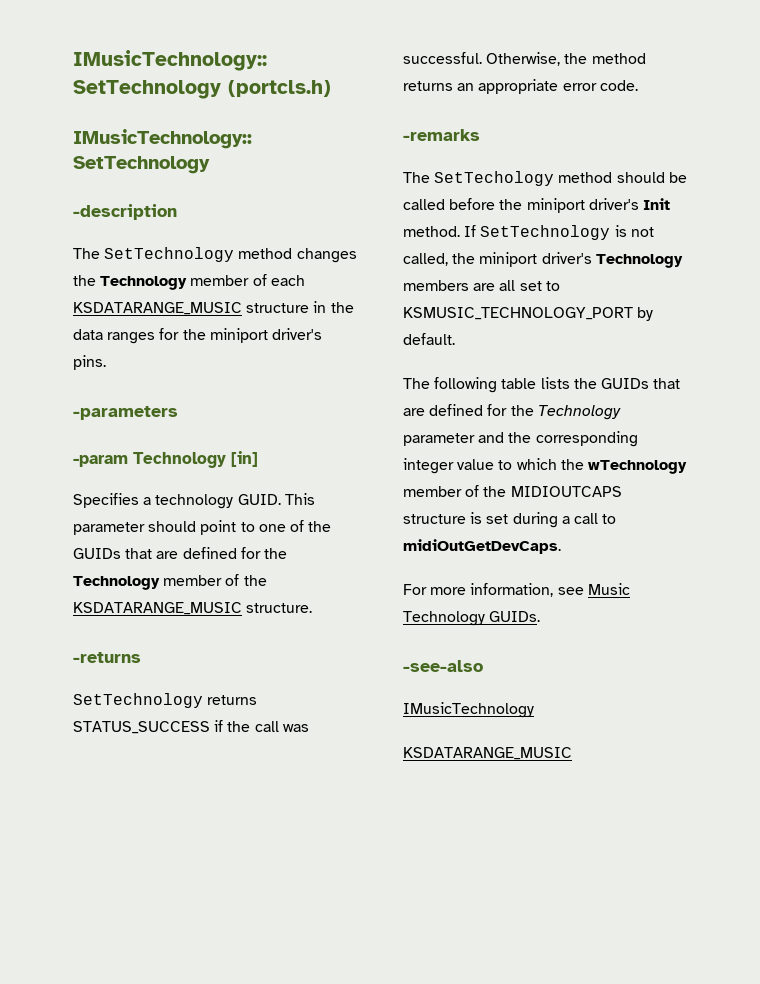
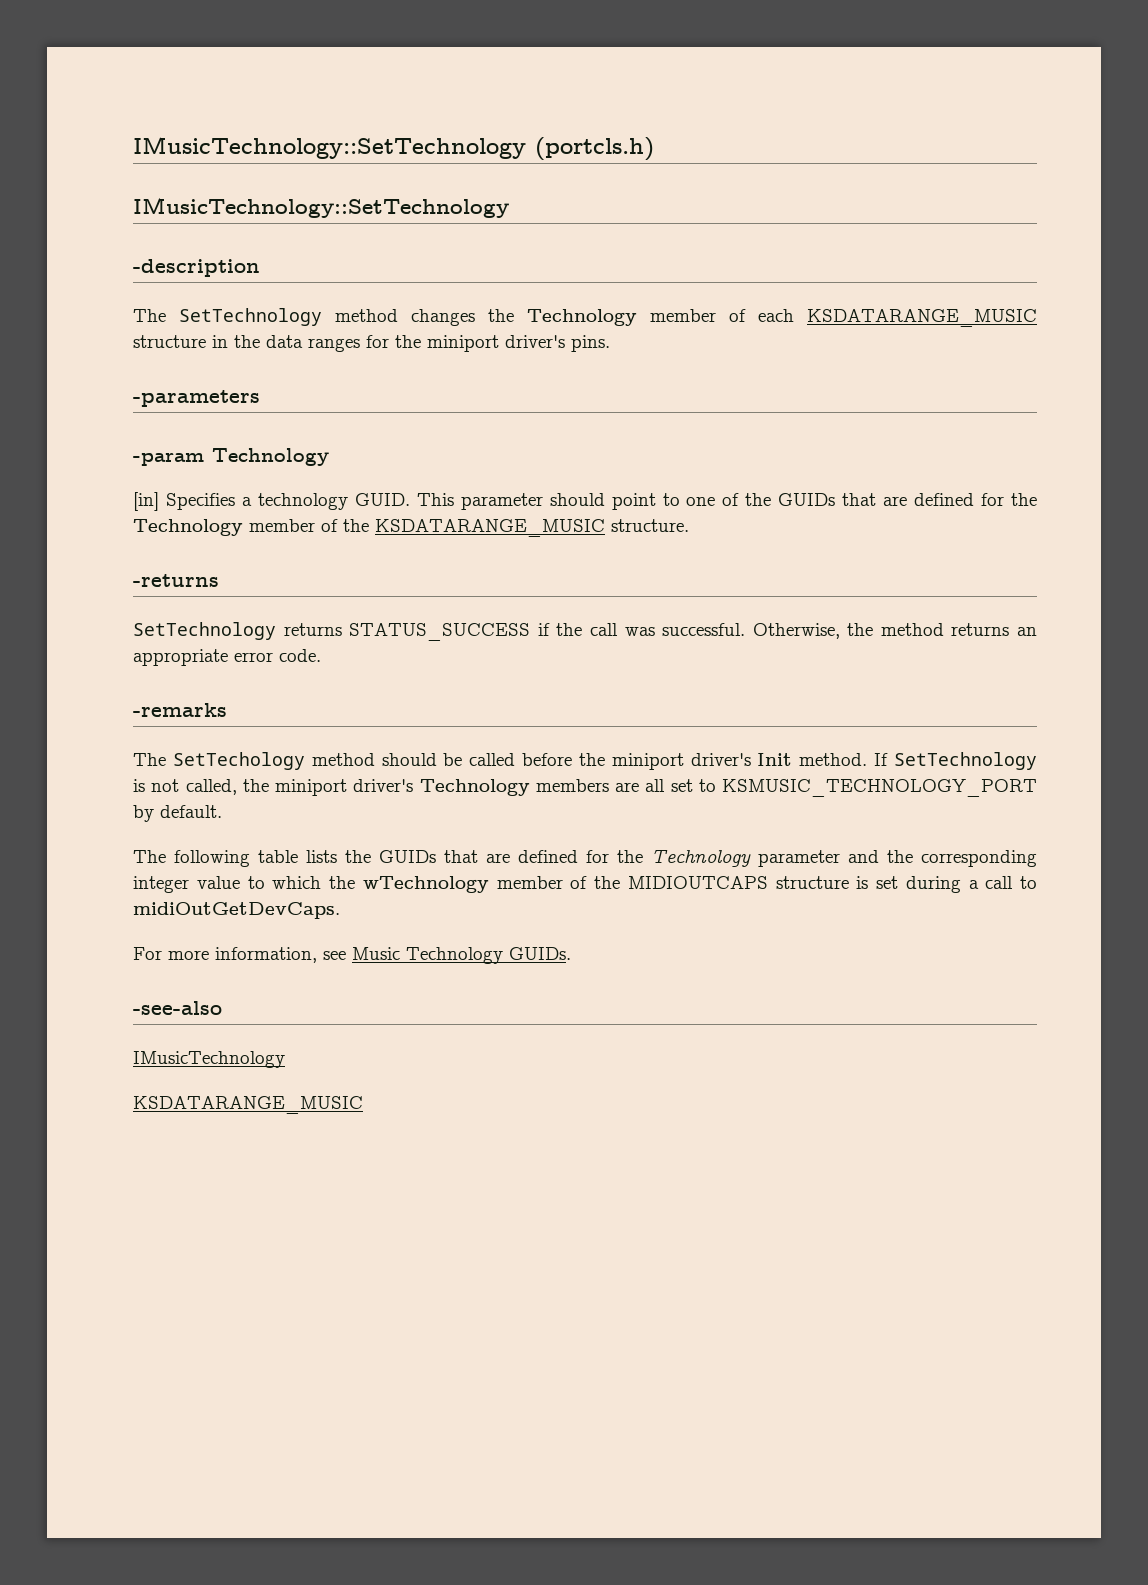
(226, 460) none -> (329, 457) //
(258, 459) // -> (159, 501) none

